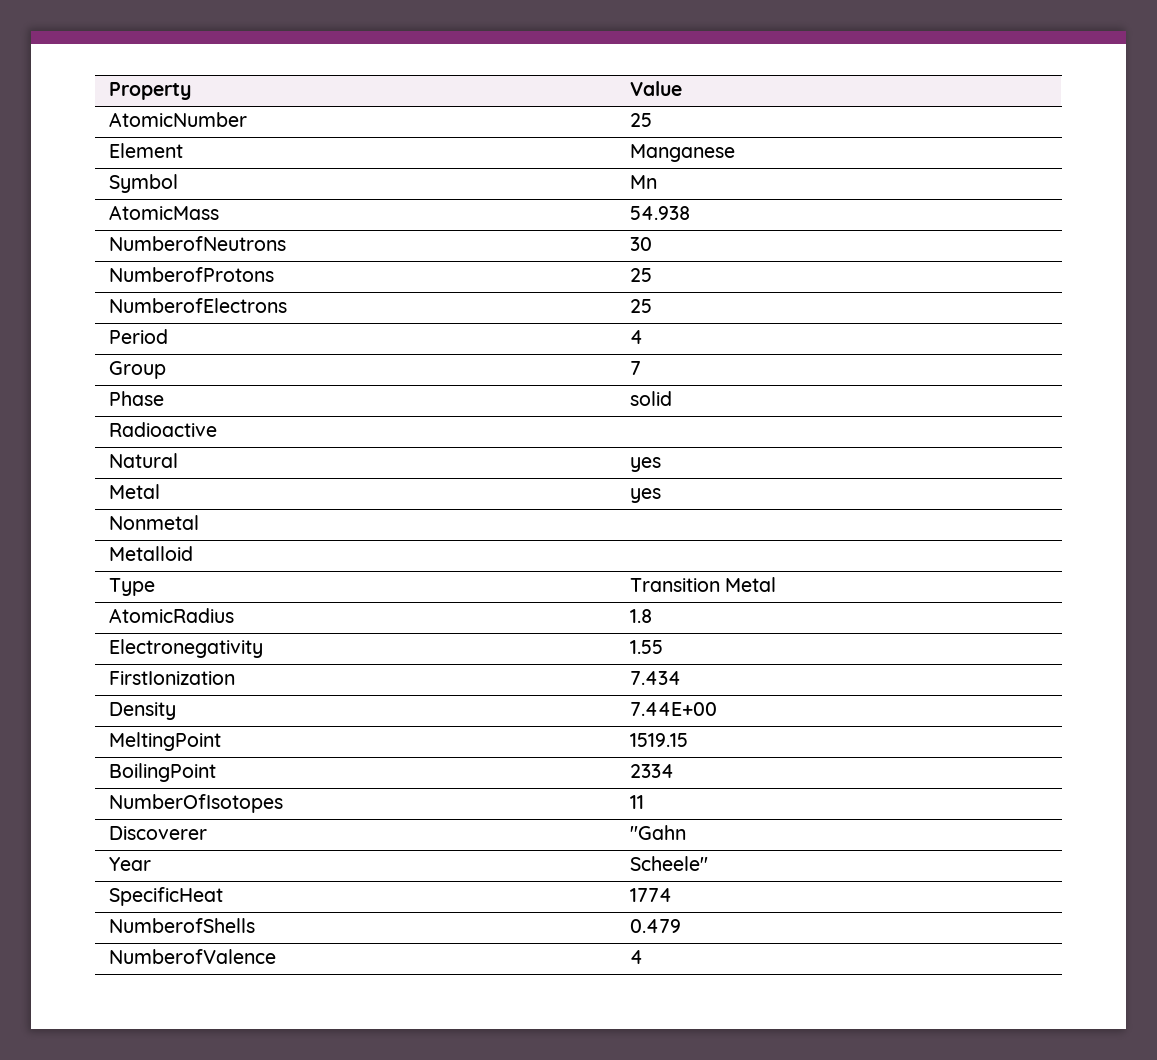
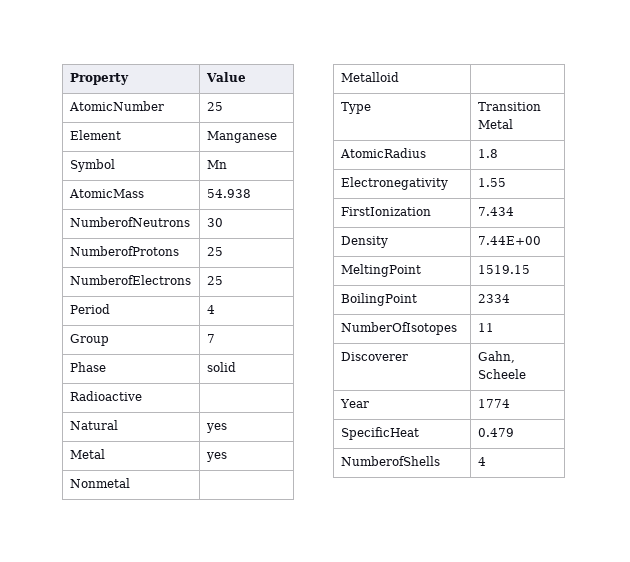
[629,825,686,840] "Gahn -> [477,351,515,363] [477,369,526,379] Gahn, Scheele
[629,856,708,871] Scheele" -> [477,399,510,408] 1774
[629,888,672,902] 1774 -> [477,428,514,437] 0.479
[629,919,681,933] [108,949,276,964] | 0.479 // NumberofValence -> (440, 461) none

